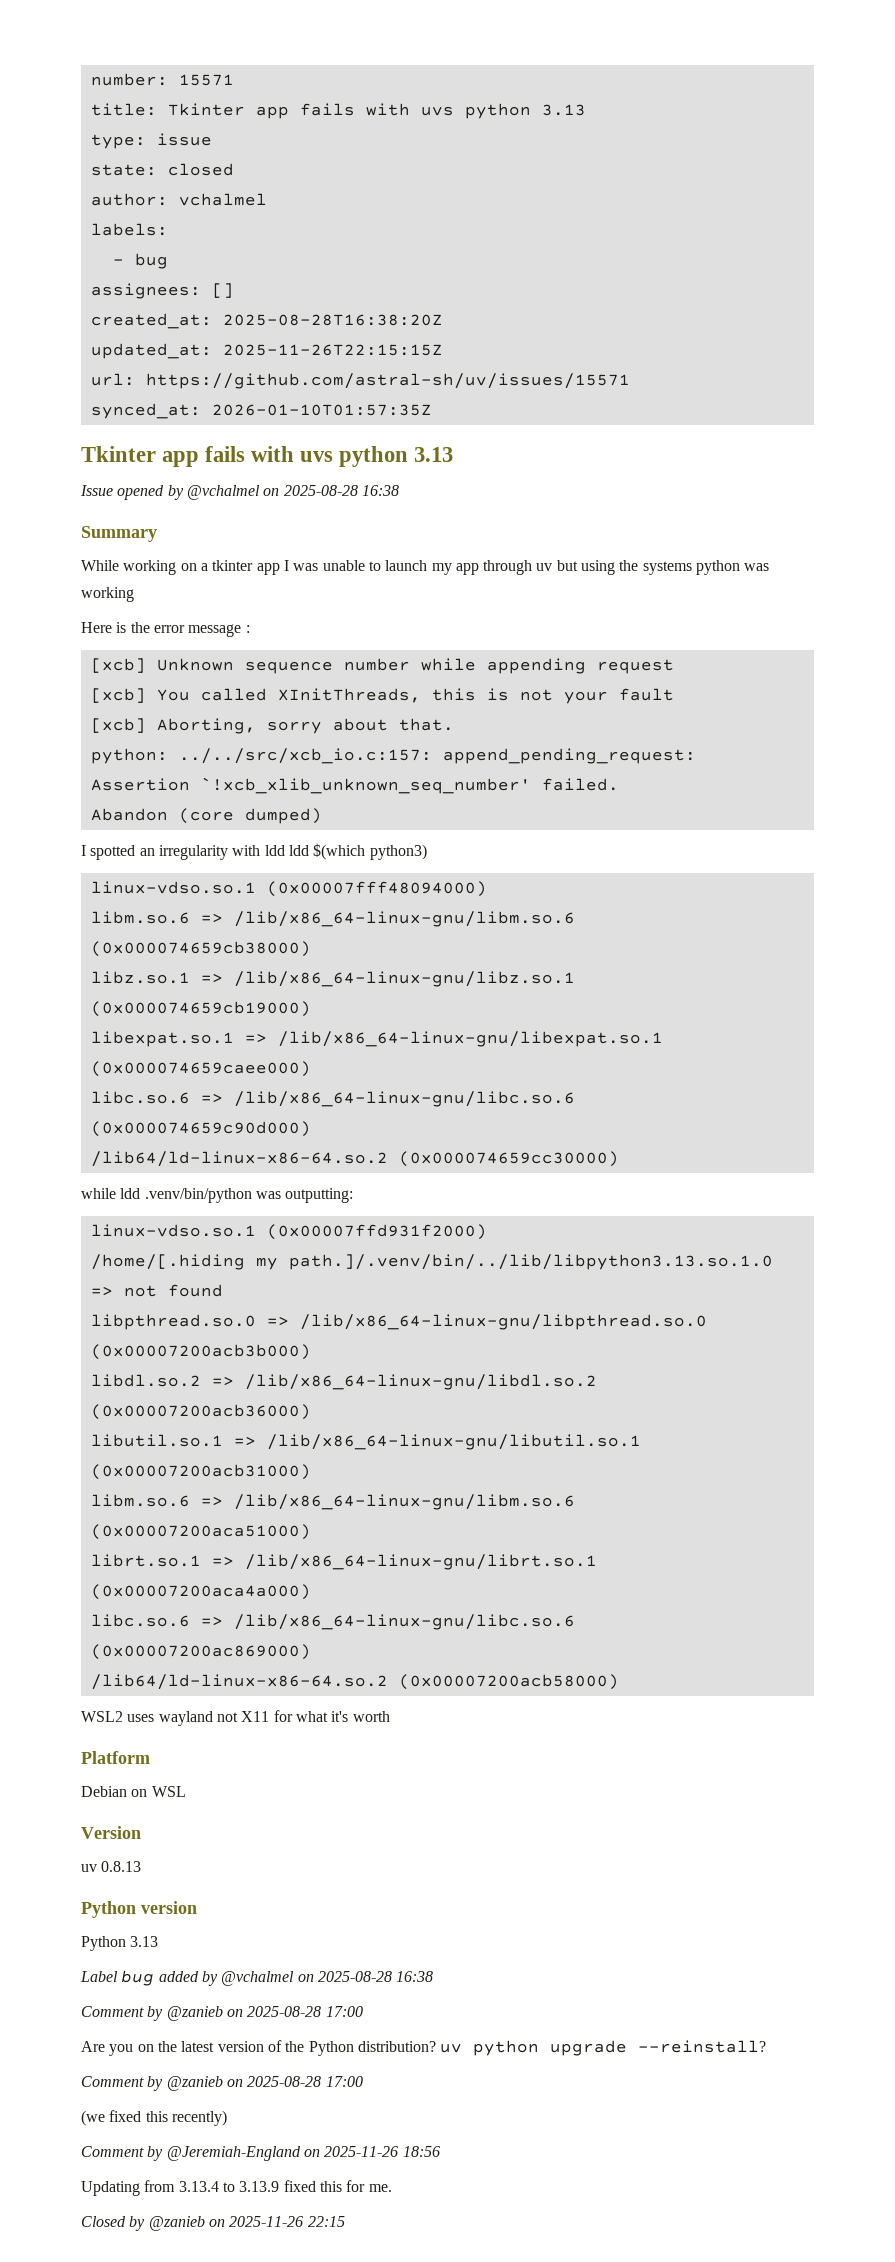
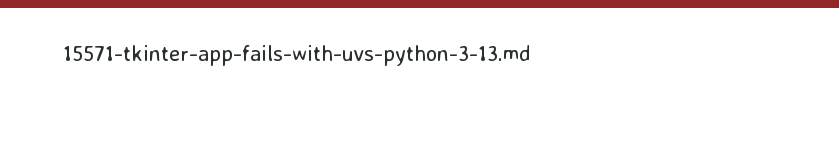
[90,73,234,86] [90,103,586,119] [90,133,212,149] [90,163,234,176] [90,193,267,206] [90,223,168,236] [112,253,168,269] [90,283,234,299] [90,313,443,329] [90,343,443,359] [90,373,630,389] [90,403,432,419] [81,446,454,467] [80,485,399,500] [81,526,157,542] [81,560,770,575] [81,587,134,602] [81,622,250,637] [90,658,674,674] [90,688,674,704] [90,718,454,734] [90,748,696,764] [90,777,619,794] [90,808,322,824] [81,843,427,860] [90,881,487,897] [90,911,575,927] [90,941,311,957] [90,971,575,987] [90,1001,311,1017] [90,1031,663,1047] [90,1061,311,1077] [90,1091,575,1107] [90,1121,311,1137] [90,1151,619,1167] [81,1188,354,1203] [90,1224,487,1240] [90,1254,773,1270] [90,1284,223,1297] [90,1314,707,1330] [90,1344,311,1360] [90,1374,597,1390] [90,1404,311,1420] [90,1434,641,1450] [90,1464,311,1480] [90,1494,575,1510] [90,1524,311,1540] [90,1554,597,1570] [90,1584,311,1600] [90,1614,575,1630] [90,1644,311,1660] [90,1674,619,1690] [81,1710,390,1726] [81,1751,150,1764] [81,1786,186,1797] [81,1826,141,1839] [81,1861,142,1872] [81,1901,197,1918] [81,1936,159,1951] [80,1970,434,1986] [81,2006,363,2021] [81,2040,767,2056] [81,2076,363,2091] [81,2110,227,2126] [81,2146,440,2161] [81,2180,392,2196] [81,2216,345,2231] number: 15571 // title: Tkinter app fails with uvs python 3.13 // type: issue // state: closed // author: vchalmel // labels: // - bug // assignees: [] // created_at: 2025-08-28T16:38:20Z // updated_at: 2025-11-26T22:15:15Z // url: https://github.com/astral-sh/uv/issues/15571 // synced_at: 2026-01-10T01:57:35Z // Tkinter app fails with uvs python 3.13 // Issue opened by @vchalmel on 2025-08-28 16:38 // Summary // While working on a tkinter app I was unable to launch my app through uv but using the systems python was working // Here is the error message : // [xcb] Unknown sequence number while appending request // [xcb] You called XInitThreads, this is not your fault // [xcb] Aborting, sorry about that. // python: ../../src/xcb_io.c:157: append_pending_request: Assertion `!xcb_xlib_unknown_seq_number' failed. // Abandon (core dumped) // I spotted an irregularity with ldd ldd $(which python3) // linux-vdso.so.1 (0x00007fff48094000) // libm.so.6 => /lib/x86_64-linux-gnu/libm.so.6 (0x000074659cb38000) // libz.so.1 => /lib/x86_64-linux-gnu/libz.so.1 (0x000074659cb19000) // libexpat.so.1 => /lib/x86_64-linux-gnu/libexpat.so.1 (0x000074659caee000) // libc.so.6 => /lib/x86_64-linux-gnu/libc.so.6 (0x000074659c90d000) // /lib64/ld-linux-x86-64.so.2 (0x000074659cc30000) // while ldd .venv/bin/python was outputting: // linux-vdso.so.1 (0x00007ffd931f2000) // /home/[.hiding my path.]/.venv/bin/../lib/libpython3.13.so.1.0 => not found // libpthread.so.0 => /lib/x86_64-linux-gnu/libpthread.so.0 (0x00007200acb3b000) // libdl.so.2 => /lib/x86_64-linux-gnu/libdl.so.2 (0x00007200acb36000) // libutil.so.1 => /lib/x86_64-linux-gnu/libutil.so.1 (0x00007200acb31000) // libm.so.6 => /lib/x86_64-linux-gnu/libm.so.6 (0x00007200aca51000) // librt.so.1 => /lib/x86_64-linux-gnu/librt.so.1 (0x00007200aca4a000) // libc.so.6 => /lib/x86_64-linux-gnu/libc.so.6 (0x00007200ac869000) // /lib64/ld-linux-x86-64.so.2 (0x00007200acb58000) // WSL2 uses wayland not X11 for what it's worth // Platform // Debian on WSL // Version // uv 0.8.13 // Python version // Python 3.13 // Label bug added by @vchalmel on 2025-08-28 16:38 // Comment by @zanieb on 2025-08-28 17:00 // Are you on the latest version of the Python distribution? uv python upgrade --reinstall? // Comment by @zanieb on 2025-08-28 17:00 // (we fixed this recently) // Comment by @Jeremiah-England on 2025-11-26 18:56 // Updating from 3.13.4 to 3.13.9 fixed this for me. // Closed by @zanieb on 2025-11-26 22:15 -> [63,45,530,66] 15571-tkinter-app-fails-with-uvs-python-3-13.md

